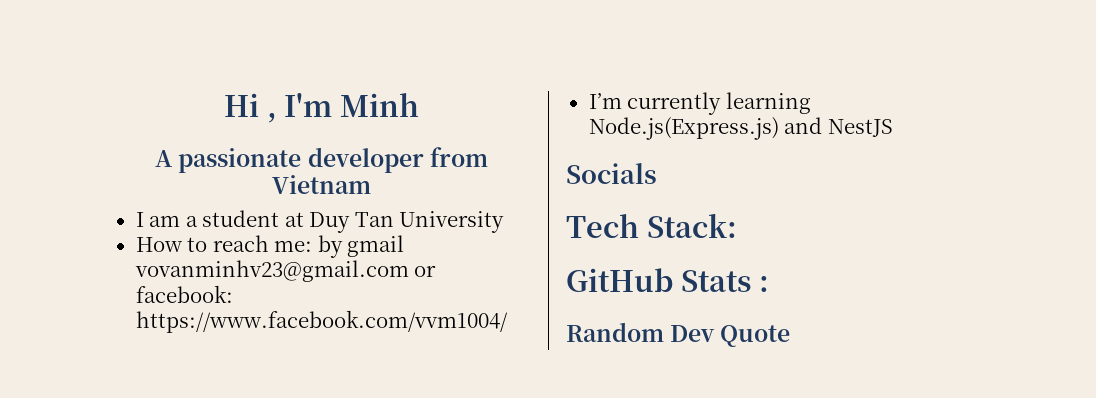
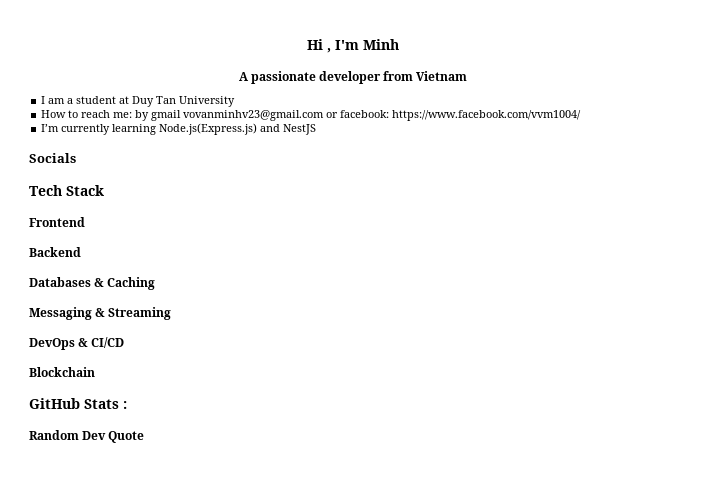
[646,213,737,238] Stack: -> [66,185,104,196] [29,217,85,227] [29,247,81,257] [29,277,156,290] [29,307,172,320] [29,337,125,350] [29,367,95,377] Stack // Frontend // Backend // Databases & Caching // Messaging & Streaming // DevOps & CI/CD // Blockchain

